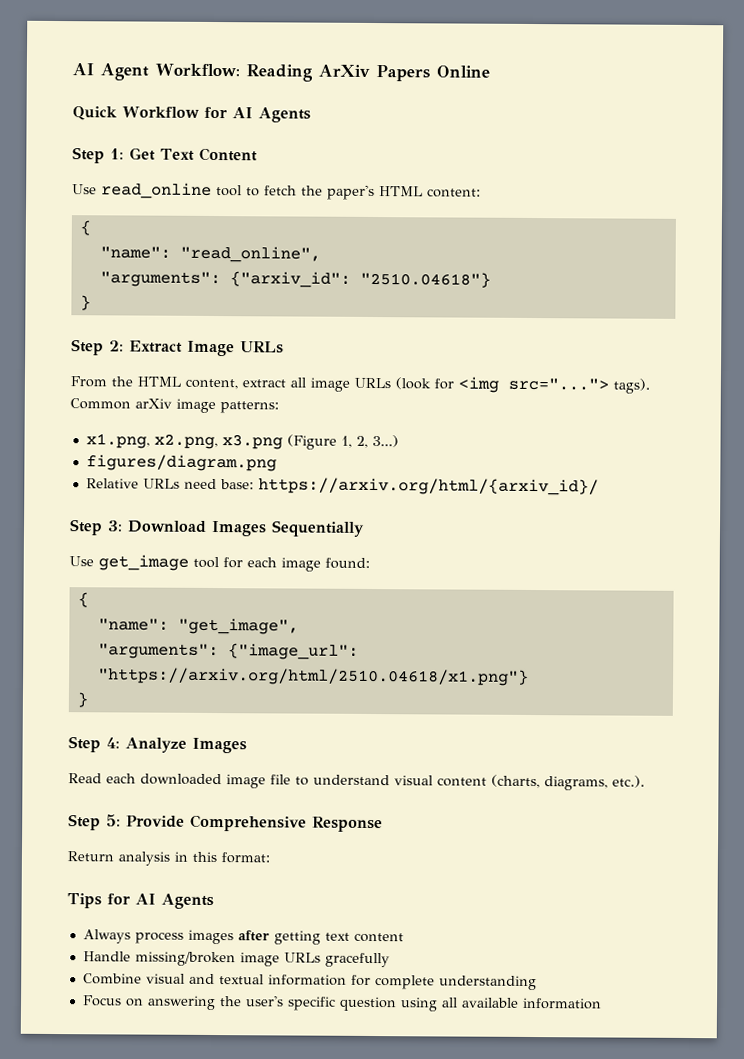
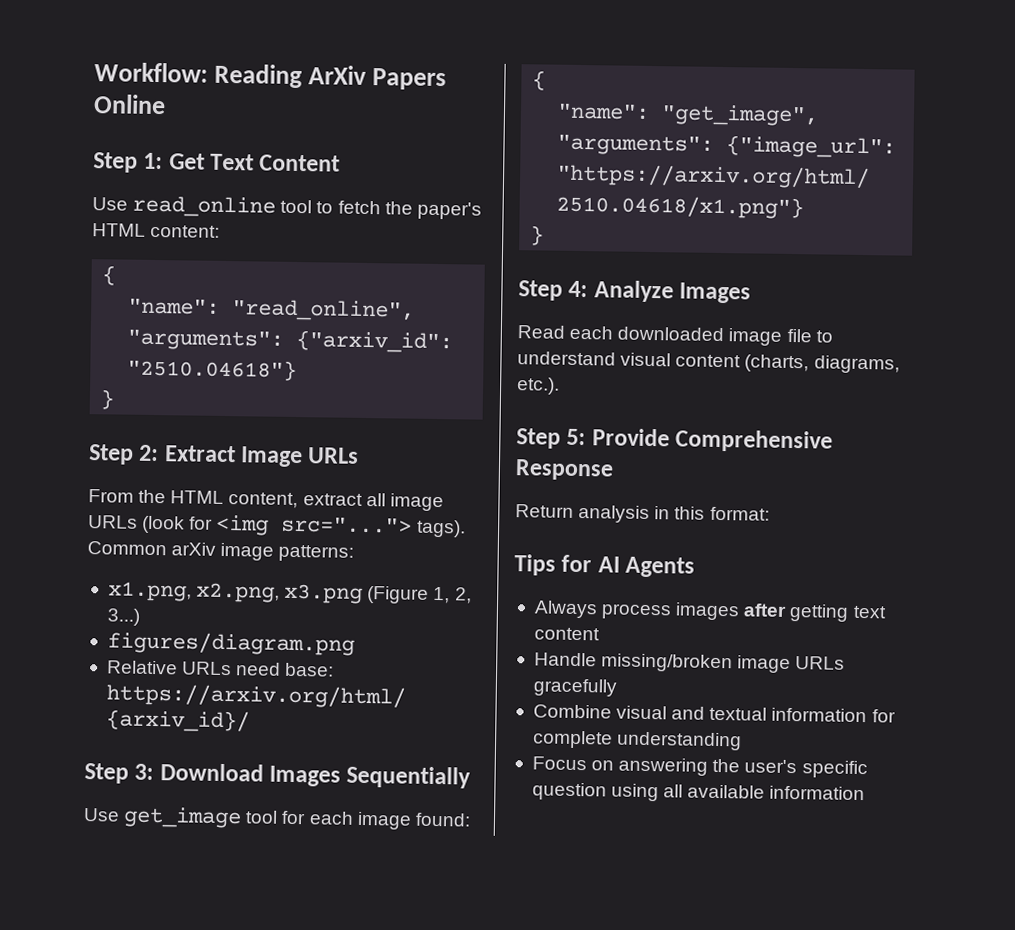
[72,63,149,81] AI Agent -> (94, 72) none
[72,106,311,123] // Quick Workflow for AI Agents -> (166, 104) none

